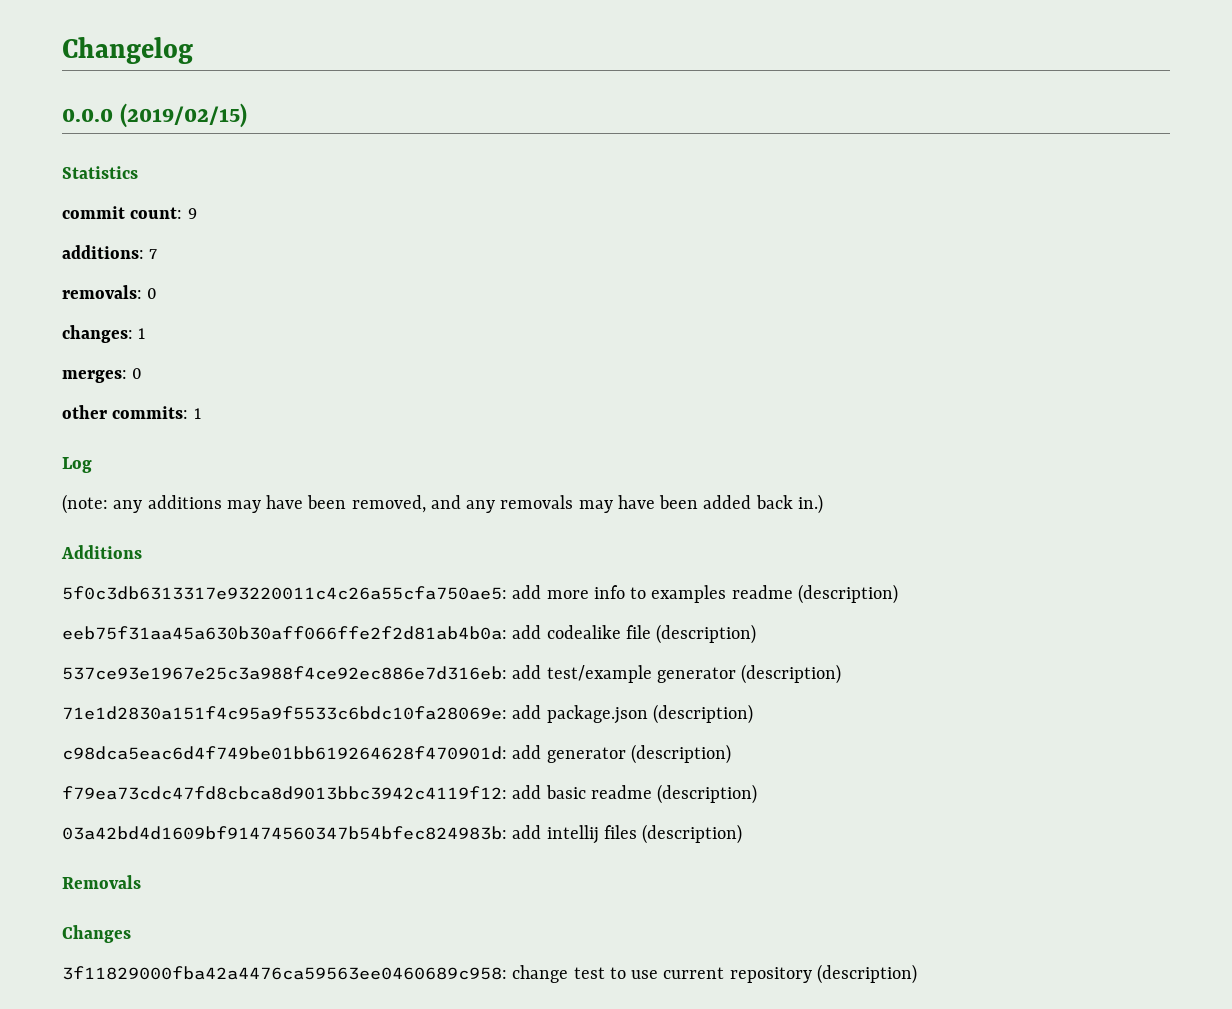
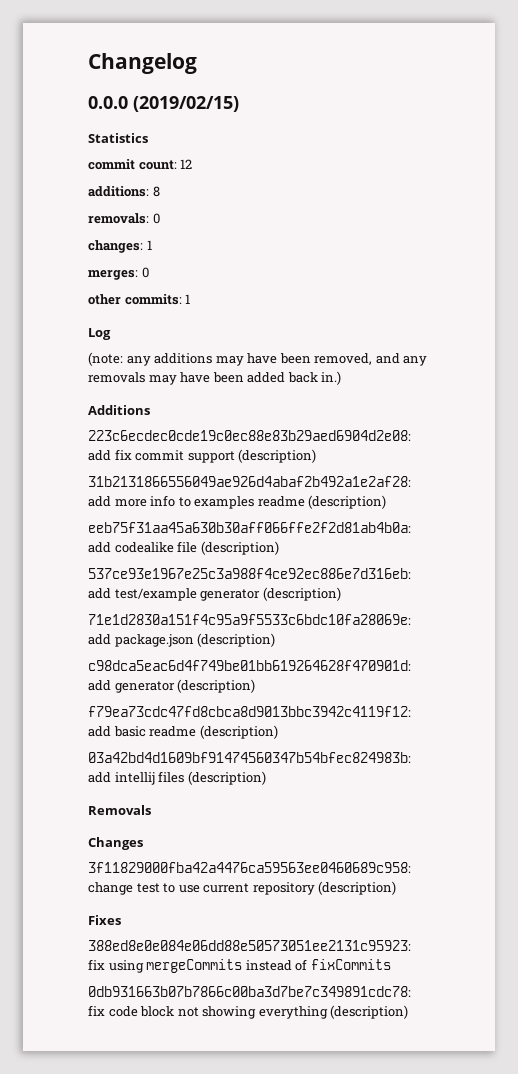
[187,208,197,219] 9 -> [180,159,193,169] 12
[149,249,158,259] 7 -> [152,186,160,197] 8
[62,586,507,600] 5f0c3db6313317e93220011c4c26a55cfa750ae5: -> [88,430,411,441] [88,449,317,463] [88,476,411,487] 223c6ecdec0cde19c0ec88e83b29aed6904d2e08: add fix commit support (description) // 31b2131866556049ae926d4abaf2b492a1e2af28:
(917, 974) none -> [88,915,121,925] [88,940,411,951] [88,959,391,973] [88,986,411,997] [88,1005,409,1019] // Fixes // 388ed8e0e084e06dd88e50573051ee2131c95923: fix using mergeCommits instead of fixCommits // 0db931663b07b7866c00ba3d7be7c349891cdc78: fix code block not showing everything (description)

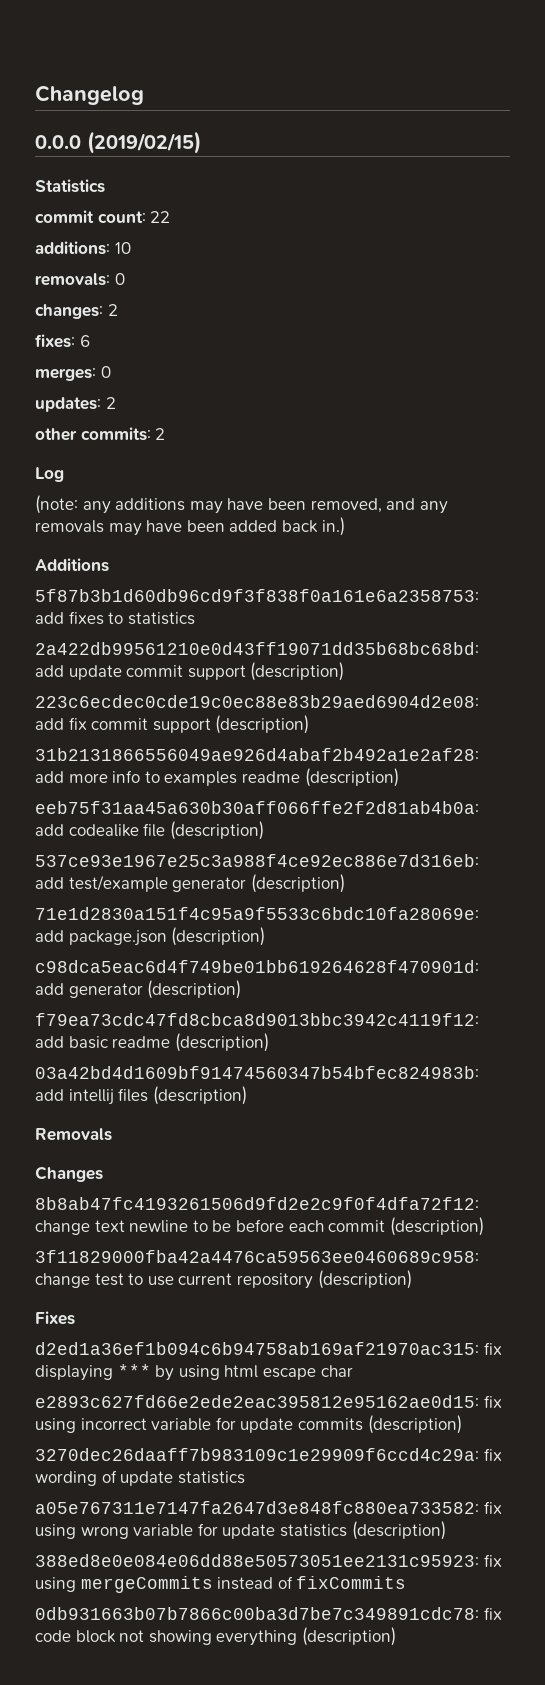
[180,159,193,169] 12 -> [150,211,171,223] 22
[152,186,160,197] 8 -> [114,242,131,254] 10
[146,240,152,250] 1 -> [107,304,118,316] [35,334,90,348] 2 // fixes: 6
(149, 272) none -> [35,397,116,412] // updates: 2
[185,294,191,304] 1 -> [155,428,166,440] 2
(150, 410) none -> [35,589,479,602] [35,611,195,625] [35,642,479,655] [35,662,345,681] // 5f87b3b1d60db96cd9f3f838f0a161e6a2358753: add fixes to statistics // 2a422db99561210e0d43ff19071dd35b68bc68bd: add update commit support (description)
(143, 843) none -> [35,1197,479,1210] [35,1217,484,1236] // 8b8ab47fc4193261506d9fd2e2c9f0f4dfa72f12: change text newline to be before each commit (description)
(121, 920) none -> [35,1342,502,1355] [35,1364,353,1381] [35,1395,502,1408] [35,1415,462,1434] [35,1448,502,1461] [35,1470,245,1486] [35,1501,502,1514] [35,1521,446,1540] // d2ed1a36ef1b094c6b94758ab169af21970ac315: fix displaying *** by using html escape char // e2893c627fd66e2ede2eac395812e95162ae0d15: fix using incorrect variable for update commits (description) // 3270dec26daaff7b983109c1e29909f6ccd4c29a: fix wording of update statistics // a05e767311e7147fa2647d3e848fc880ea733582: fix using wrong variable for update statistics (description)

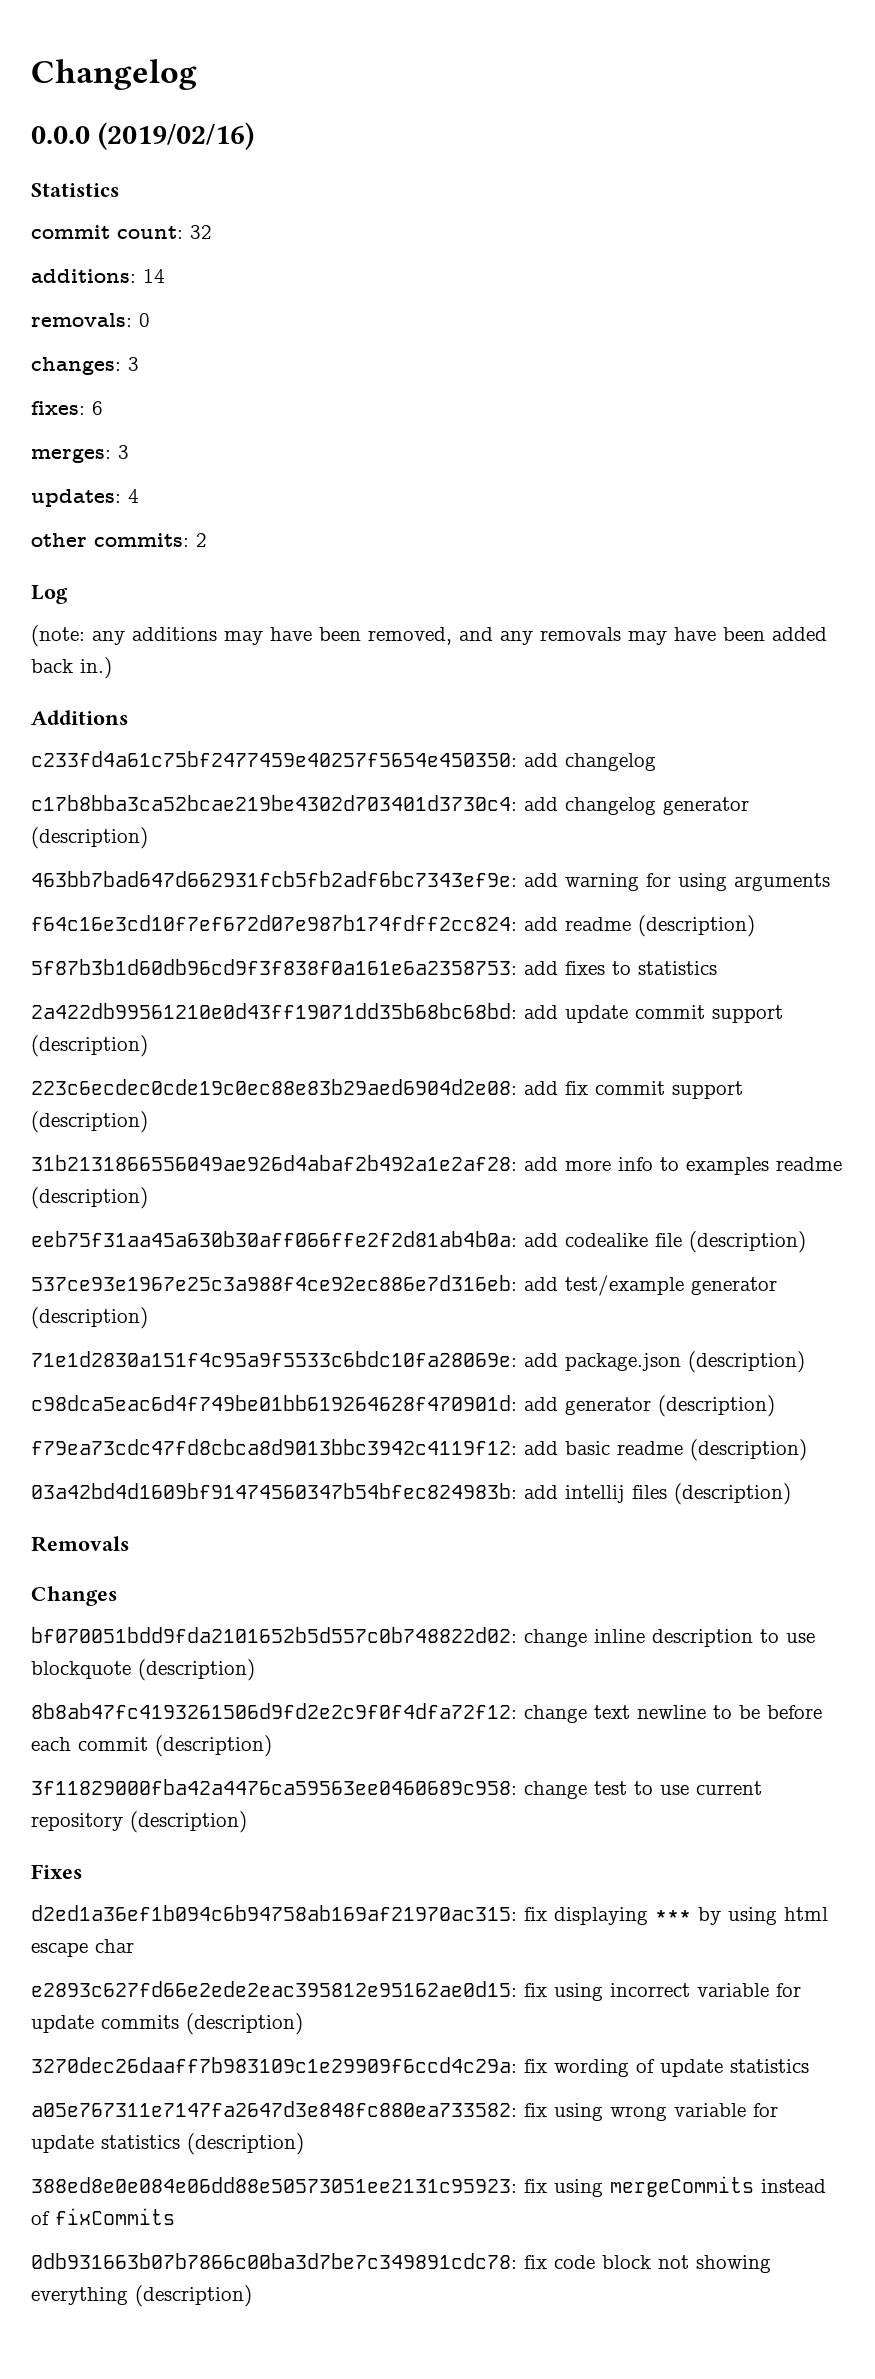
[87,131,201,154] (2019/02/15) -> [97,122,254,150] (2019/02/16)
[150,211,171,223] 22 -> [190,225,212,239] 32
[114,242,131,254] 10 -> [143,269,165,283] 14
[107,304,118,316] 2 -> [128,357,139,371] 3
[100,366,111,378] 0 -> [118,445,129,459] 3
[105,397,116,409] 2 -> [128,489,139,503] 4
(109, 565) none -> [31,751,656,771] [31,795,749,815] [31,827,148,849] [31,871,830,891] [31,915,755,937] // c233fd4a61c75bf2477459e40257f5654e450350: add changelog // c17b8bba3ca52bcae219be4302d703401d3730c4: add changelog generator (description) // 463bb7bad647d662931fcb5fb2adf6bc7343ef9e: add warning for using arguments // f64c16e3cd10f7ef672d07e987b174fdff2cc824: add readme (description)
(103, 1174) none -> [31,1627,815,1647] [31,1659,255,1681] // bf070051bdd9fda2101652b5d557c0b748822d02: change inline description to use blockquote (description)

